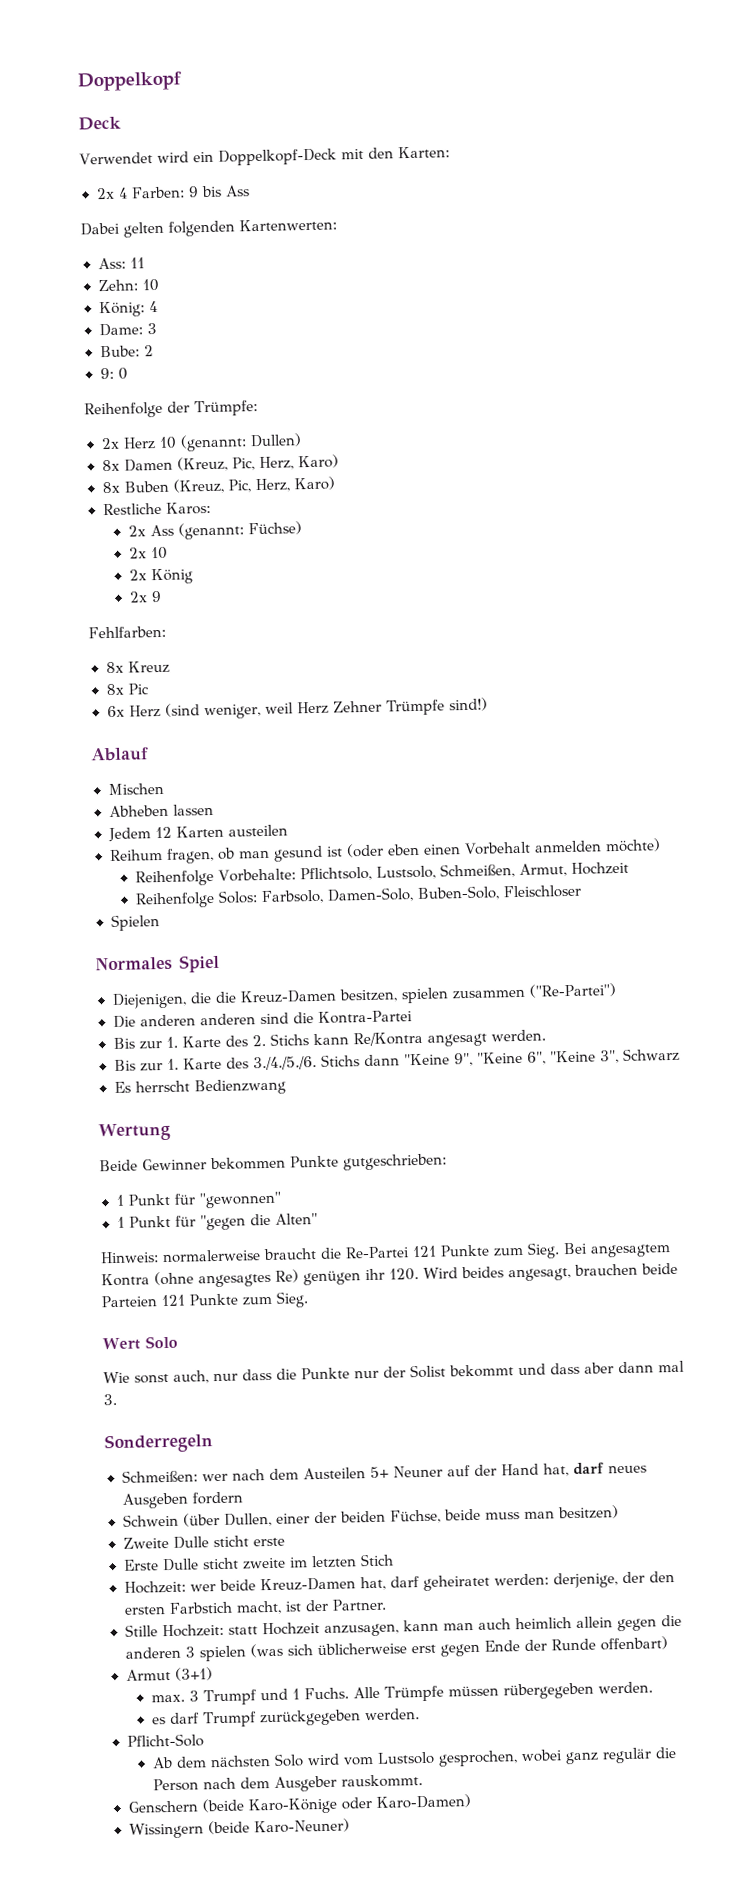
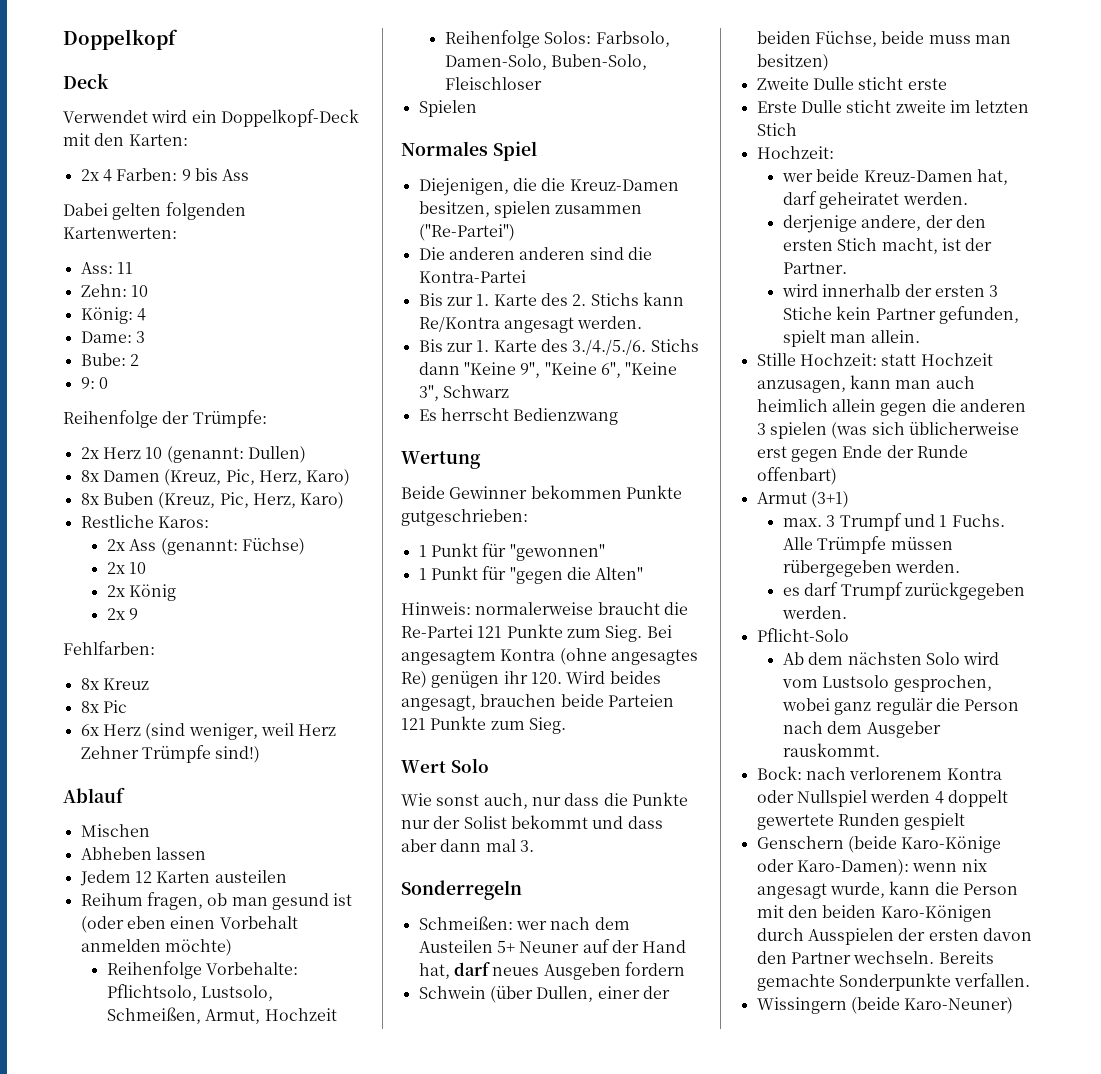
(186, 1587) none -> (834, 152) //
[493,1572,618,1589] werden: derjenige, -> [902,192,968,205] [782,215,922,233] werden. // derjenige andere,
[168,1601,233,1614] Farbstich -> [837,238,878,251] Stich
(388, 1604) none -> [781,284,999,297] [782,306,1019,324] [782,330,920,347] // wird innerhalb der ersten 3 Stiche kein Partner gefunden, spielt man allein.
[127,1794,471,1815] Genschern (beide Karo-Könige oder Karo-Damen) -> [756,766,1002,780] [756,790,1008,807] [756,813,966,830] [756,836,1002,853] [756,859,987,876] [756,881,1018,899] [756,905,992,922] [756,928,1032,945] [756,951,994,964] [756,973,1031,991] Bock: nach verlorenem Kontra oder Nullspiel werden 4 doppelt gewertete Runden gespielt // Genschern (beide Karo-Könige oder Karo-Damen): wenn nix angesagt wurde, kann die Person mit den beiden Karo-Königen durch Ausspielen der ersten davon den Partner wechseln. Bereits gemachte Sonderpunkte verfallen.

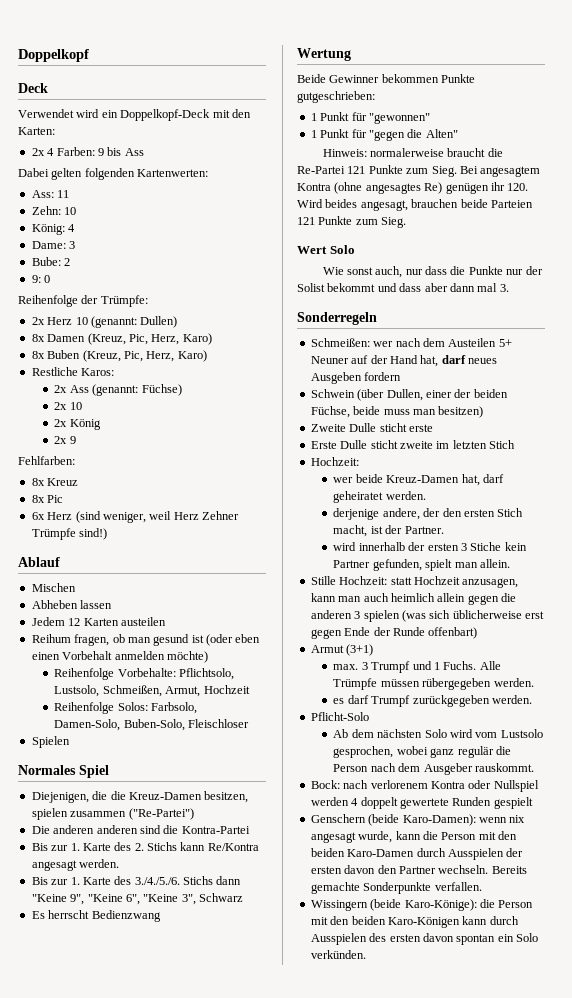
[901,836,1002,853] [756,859,794,872] Karo-Könige oder -> (400, 820) none
[880,905,992,922] Karo-Königen -> [347,849,415,857] Karo-Damen
[904,997,1014,1014] Karo-Neuner) -> [404,899,534,911] [310,916,519,928] [310,933,538,945] [310,950,366,959] Karo-Könige): die Person mit den beiden Karo-Königen kann durch Ausspielen des ersten davon spontan ein Solo verkünden.

